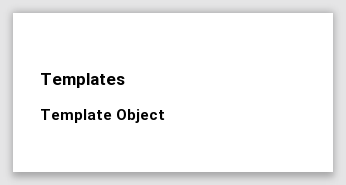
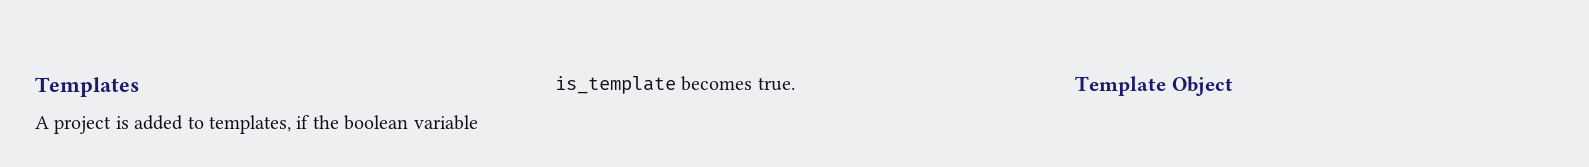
(125, 80) none -> [35,115,478,134] [555,76,795,94] // A project is added to templates, if the boolean variable is_template becomes true.

